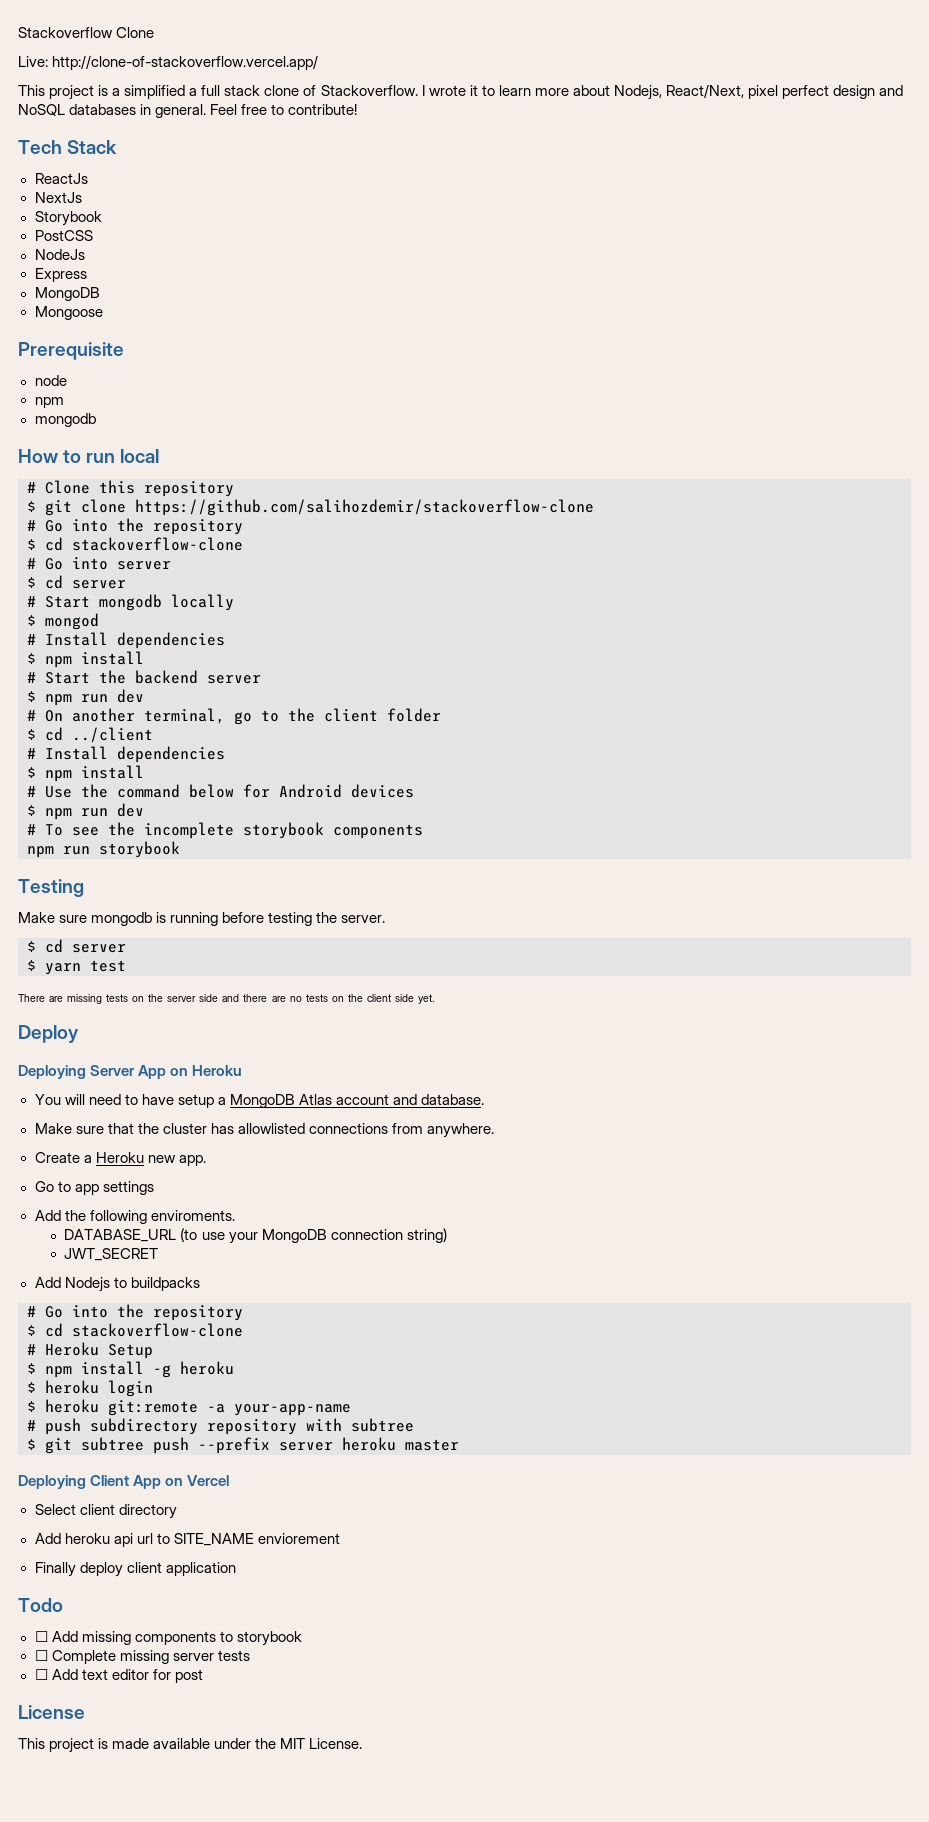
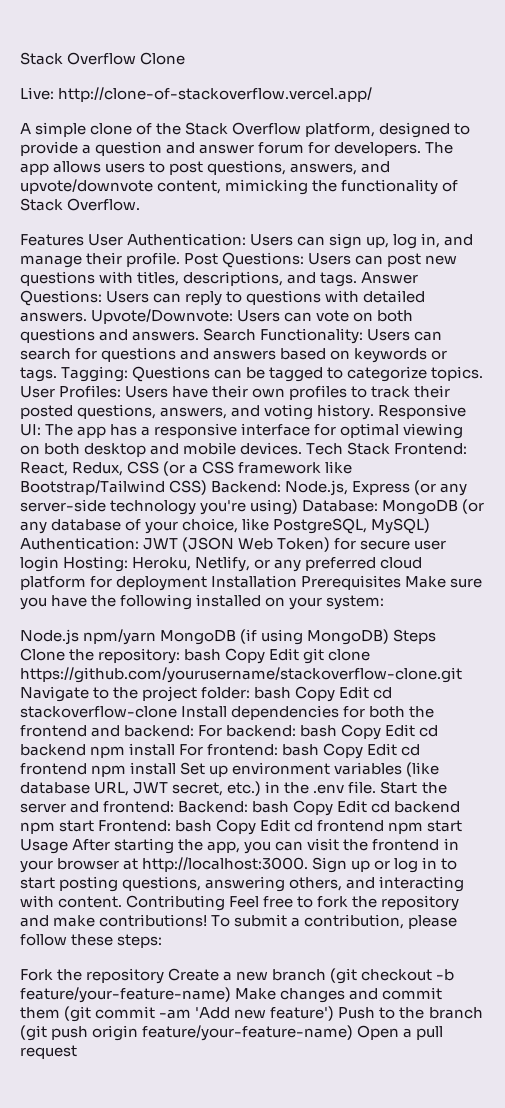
[18,27,113,38] Stackoverflow -> [20,52,137,65] Stack Overflow
[18,84,904,100] [18,104,358,118] [18,140,118,154] [34,173,88,184] [34,192,82,203] [34,211,102,226] [34,230,93,241] [34,249,85,260] [34,268,87,282] [34,287,100,301] [34,306,103,320] [18,342,124,360] [34,375,67,386] [34,397,64,408] [34,413,96,427] [18,449,160,463] [27,480,234,497] [27,499,594,516] [27,518,243,535] [27,537,243,551] [27,557,171,570] [27,575,126,589] [27,594,234,611] [27,613,99,630] [27,632,225,649] [27,651,144,668] [27,670,261,684] [27,689,144,706] [27,708,441,725] [27,727,153,743] [27,746,225,763] [27,765,144,782] [27,784,414,798] [27,803,144,820] [27,822,423,839] [27,841,180,858] [18,879,84,897] [18,912,386,926] [27,939,126,953] [27,960,126,975] [18,994,434,1004] [18,1025,79,1043] [18,1065,243,1079] [34,1094,485,1108] [34,1123,494,1138] [34,1152,206,1166] [34,1181,154,1195] [34,1210,235,1224] [64,1228,447,1244] [64,1248,159,1261] [34,1277,200,1292] [27,1304,243,1321] [27,1323,243,1337] [27,1342,153,1359] [27,1361,234,1378] [27,1380,153,1397] [27,1399,351,1416] [27,1418,414,1435] [27,1437,459,1454] [18,1475,230,1489] [34,1504,177,1519] [34,1533,340,1547] [34,1562,236,1577] [18,1598,63,1612] [34,1631,302,1646] [34,1650,250,1664] [34,1669,203,1683] [18,1705,85,1719] [18,1738,363,1753] This project is a simplified a full stack clone of Stackoverflow. I wrote it to learn more about Nodejs, React/Next, pixel perfect design and NoSQL databases in general. Feel free to contribute! // Tech Stack // ReactJs // NextJs // Storybook // PostCSS // NodeJs // Express // MongoDB // Mongoose // Prerequisite // node // npm // mongodb // How to run local // # Clone this repository // $ git clone https://github.com/salihozdemir/stackoverflow-clone // # Go into the repository // $ cd stackoverflow-clone // # Go into server // $ cd server // # Start mongodb locally // $ mongod // # Install dependencies // $ npm install // # Start the backend server // $ npm run dev // # On another terminal, go to the client folder // $ cd ../client // # Install dependencies // $ npm install // # Use the command below for Android devices // $ npm run dev // # To see the incomplete storybook components // npm run storybook // Testing // Make sure mongodb is running before testing the server. // $ cd server // $ yarn test // There are missing tests on the server side and there are no tests on the client side yet. // Deploy // Deploying Server App on Heroku // You will need to have setup a MongoDB Atlas account and database. // Make sure that the cluster has allowlisted connections from anywhere. // Create a Heroku new app. // Go to app settings // Add the following enviroments. // DATABASE_URL (to use your MongoDB connection string) // JWT_SECRET // Add Nodejs to buildpacks // # Go into the repository // $ cd stackoverflow-clone // # Heroku Setup // $ npm install -g heroku // $ heroku login // $ heroku git:remote -a your-app-name // # push subdirectory repository with subtree // $ git subtree push --prefix server heroku master // Deploying Client App on Vercel // Select client directory // Add heroku api url to SITE_NAME enviorement // Finally deploy client application // Todo // ☐ Add missing components to storybook // ☐ Complete missing server tests // ☐ Add text editor for post // License // This project is made available under the MIT License. -> [20,122,471,138] [20,141,454,156] [20,160,391,175] [20,179,459,195] [20,198,141,211] [20,233,474,249] [20,252,458,268] [20,271,419,287] [20,290,426,306] [20,309,414,324] [20,328,443,344] [20,347,448,363] [20,366,484,382] [20,385,451,400] [20,404,467,420] [20,423,464,439] [20,442,468,457] [20,461,353,476] [20,480,468,496] [20,499,485,515] [20,518,431,534] [20,537,447,552] [20,556,423,572] [20,575,483,591] [20,594,385,610] [20,629,437,645] [20,648,371,664] [20,667,462,683] [20,686,393,702] [20,705,435,720] [20,724,439,740] [20,743,421,759] [20,762,440,777] [20,781,447,796] [20,800,461,816] [20,819,463,835] [20,838,459,854] [20,857,458,873] [20,876,465,892] [20,895,460,911] [20,914,458,929] [20,934,163,948] [20,968,455,984] [20,987,443,1003] [20,1006,483,1022] [20,1025,444,1041] [20,1045,77,1059] A simple clone of the Stack Overflow platform, designed to provide a question and answer forum for developers. The app allows users to post questions, answers, and upvote/downvote content, mimicking the functionality of Stack Overflow. // Features User Authentication: Users can sign up, log in, and manage their profile. Post Questions: Users can post new questions with titles, descriptions, and tags. Answer Questions: Users can reply to questions with detailed answers. Upvote/Downvote: Users can vote on both questions and answers. Search Functionality: Users can search for questions and answers based on keywords or tags. Tagging: Questions can be tagged to categorize topics. User Profiles: Users have their own profiles to track their posted questions, answers, and voting history. Responsive UI: The app has a responsive interface for optimal viewing on both desktop and mobile devices. Tech Stack Frontend: React, Redux, CSS (or a CSS framework like Bootstrap/Tailwind CSS) Backend: Node.js, Express (or any server-side technology you're using) Database: MongoDB (or any database of your choice, like PostgreSQL, MySQL) Authentication: JWT (JSON Web Token) for secure user login Hosting: Heroku, Netlify, or any preferred cloud platform for deployment Installation Prerequisites Make sure you have the following installed on your system: // Node.js npm/yarn MongoDB (if using MongoDB) Steps Clone the repository: bash Copy Edit git clone https://github.com/yourusername/stackoverflow-clone.git Navigate to the project folder: bash Copy Edit cd stackoverflow-clone Install dependencies for both the frontend and backend: For backend: bash Copy Edit cd backend npm install For frontend: bash Copy Edit cd frontend npm install Set up environment variables (like database URL, JWT secret, etc.) in the .env file. Start the server and frontend: Backend: bash Copy Edit cd backend npm start Frontend: bash Copy Edit cd frontend npm start Usage After starting the app, you can visit the frontend in your browser at http://localhost:3000. Sign up or log in to start posting questions, answering others, and interacting with content. Contributing Feel free to fork the repository and make contributions! To submit a contribution, please follow these steps: // Fork the repository Create a new branch (git checkout -b feature/your-feature-name) Make changes and commit them (git commit -am 'Add new feature') Push to the branch (git push origin feature/your-feature-name) Open a pull request

